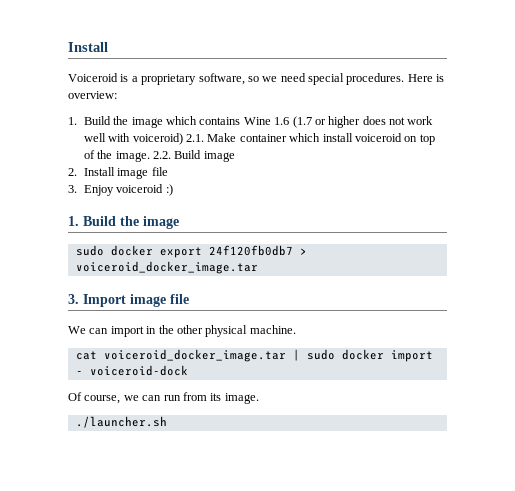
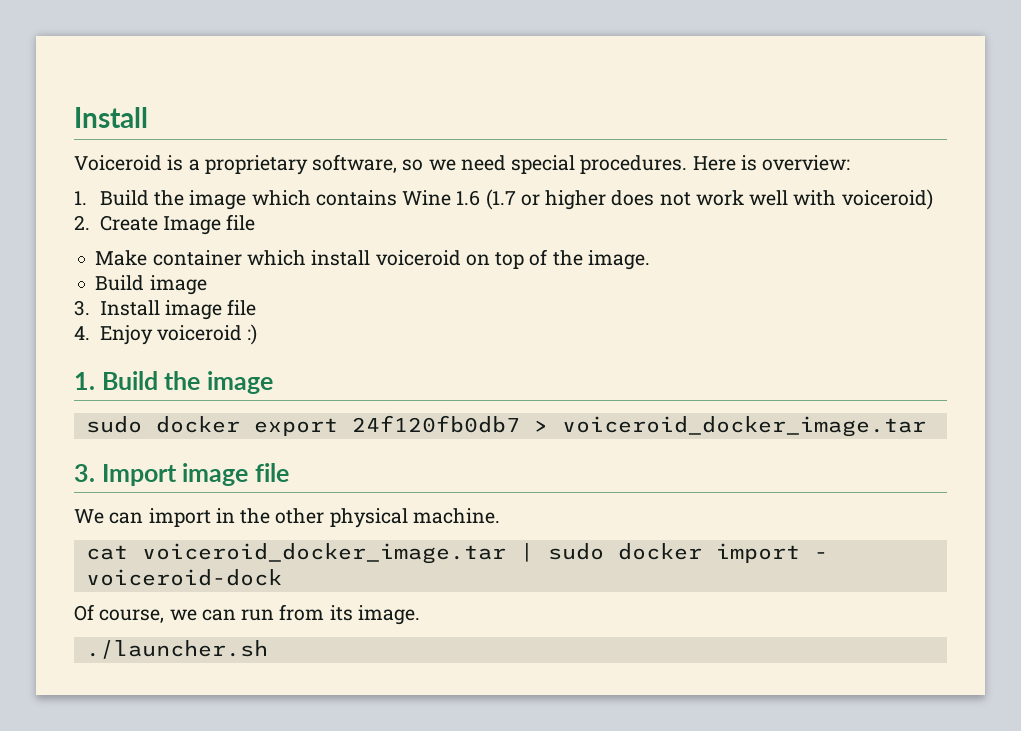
[186,134,205,142] 2.1. -> [74,214,256,235] // 2. Create Image file //
[153,151,172,159] 2.2. -> (650, 260) //
[68,168,77,176] 2. -> [74,300,90,316] 3.
[68,185,77,193] 3. -> [74,326,90,340] 4.

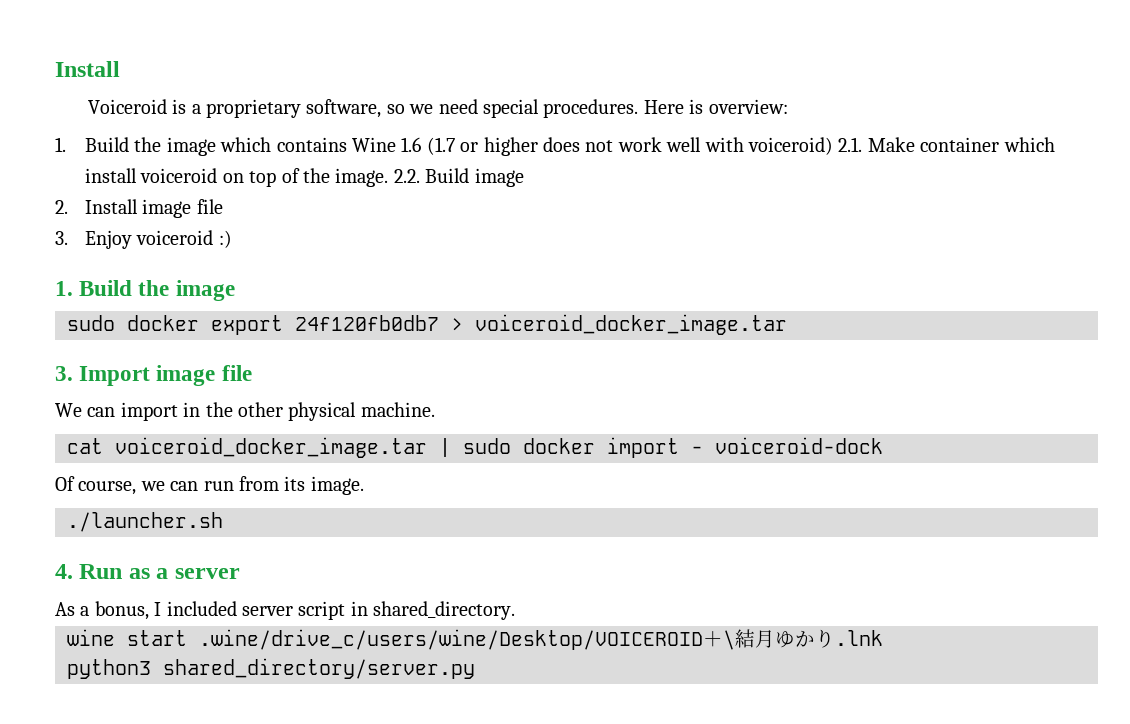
[74,214,256,235] // 2. Create Image file // -> [838,137,863,152] 2.1.
(650, 260) // -> [393,169,420,183] 2.2.
[74,300,90,316] 3. -> [55,200,68,214] 2.
[74,326,90,340] 4. -> [55,231,68,245] 3.
(268, 649) none -> [55,564,240,579] [55,601,516,620] [67,629,883,650] [67,658,475,679] // 4. Run as a server // As a bonus, I included server script in shared_directory. // wine start .wine/drive_c/users/wine/Desktop/VOICEROID＋\結月ゆかり.lnk // python3 shared_directory/server.py

